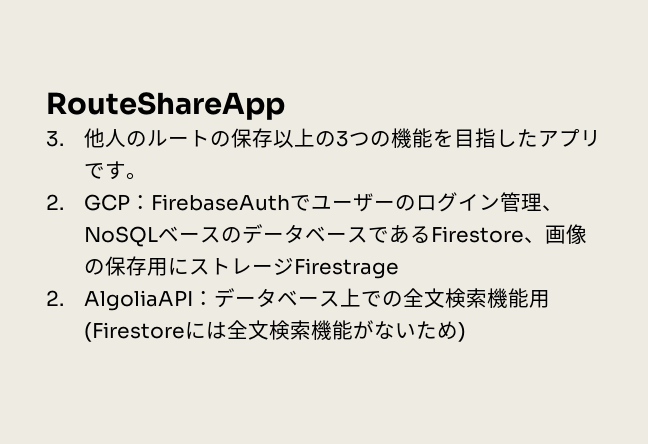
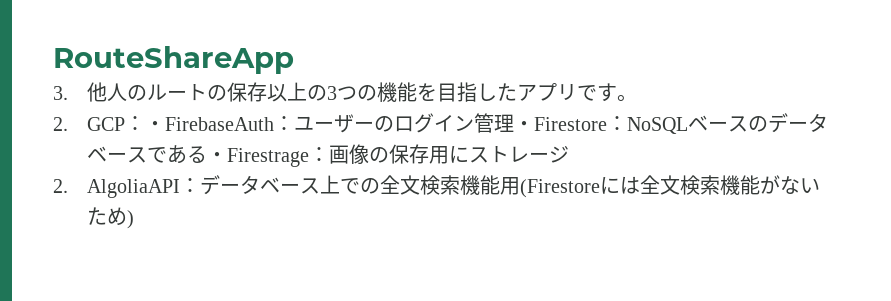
[150,194,311,211] FirebaseAuthで -> [144,116,294,131] ・FirebaseAuth：
[541,205,563,211] 、 -> [513,116,627,131] ・Firestore：
[430,226,545,243] Firestore、 -> [206,147,329,167] ・Firestrage：
[293,258,399,279] Firestrage -> (569, 154) none

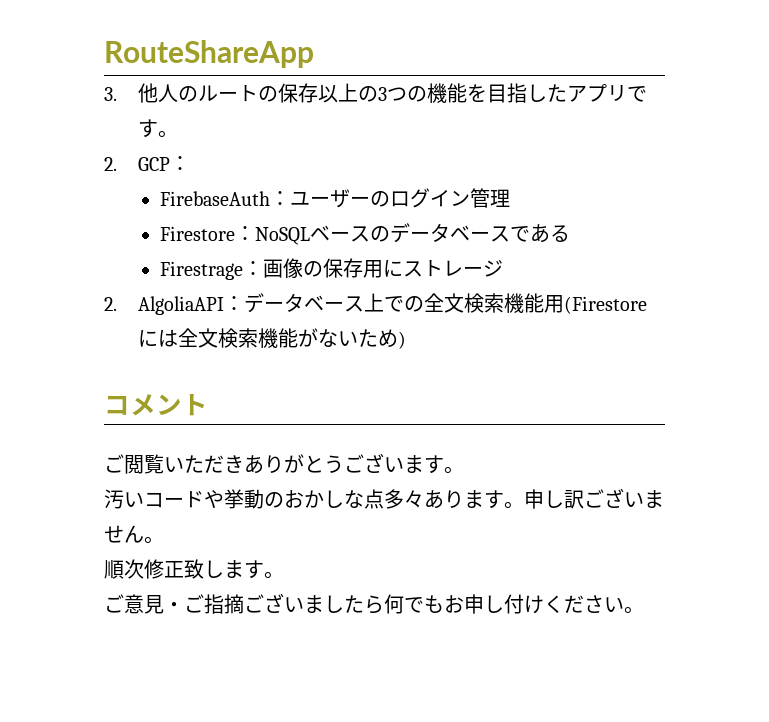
[144,121,165,131] ・ -> (191, 163) //
[513,121,534,131] ・ -> (511, 198) //
[206,152,227,162] ・ -> (571, 233) //
(134, 219) none -> [104,394,208,416] [104,453,464,474] [104,488,664,509] [104,525,164,544] [104,559,284,579] [104,593,644,614] // コメント // ご閲覧いただきありがとうございます。 // 汚いコードや挙動のおかしな点多々あります。申し訳ございません。 // 順次修正致します。 // ご意見・ご指摘ございましたら何でもお申し付けください。

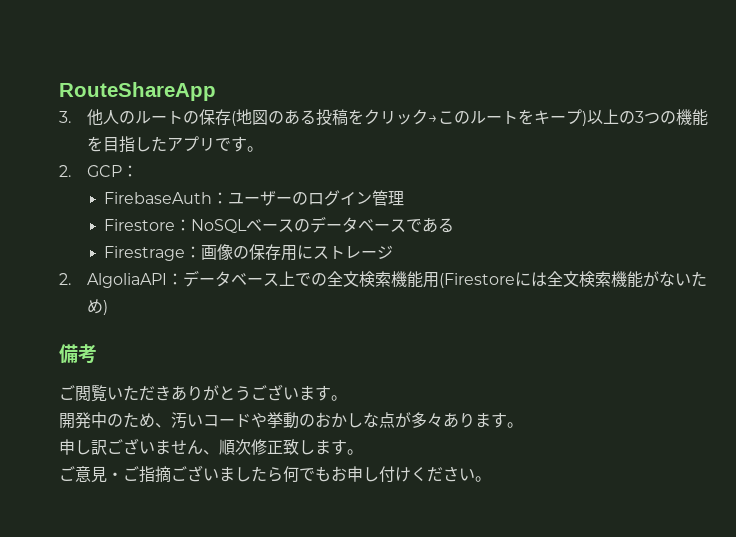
(319, 93) none -> [230,109,587,126] (地図のある投稿をクリック→このルートをキープ)
[104,394,208,416] コメント -> [59,344,97,364] 備考
(464, 470) none -> [59,412,171,429] 開発中のため、
(384, 499) none -> [395,412,411,428] が
(524, 505) none -> (523, 425) //
[144,536,164,544] 。 // -> [203,450,219,455] 、

